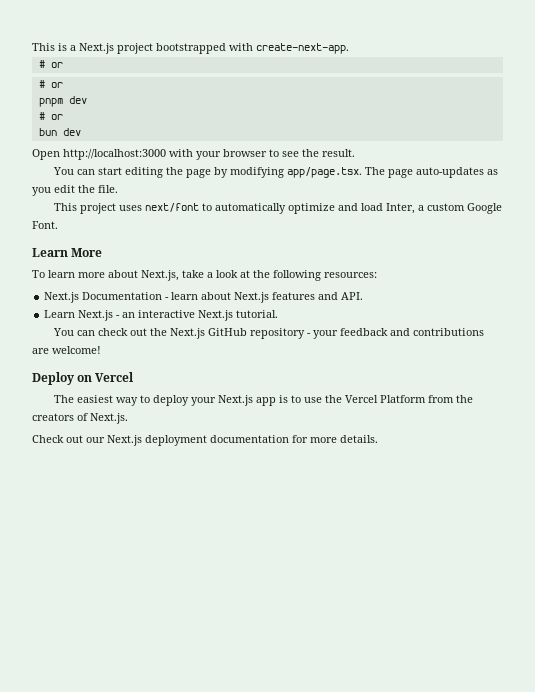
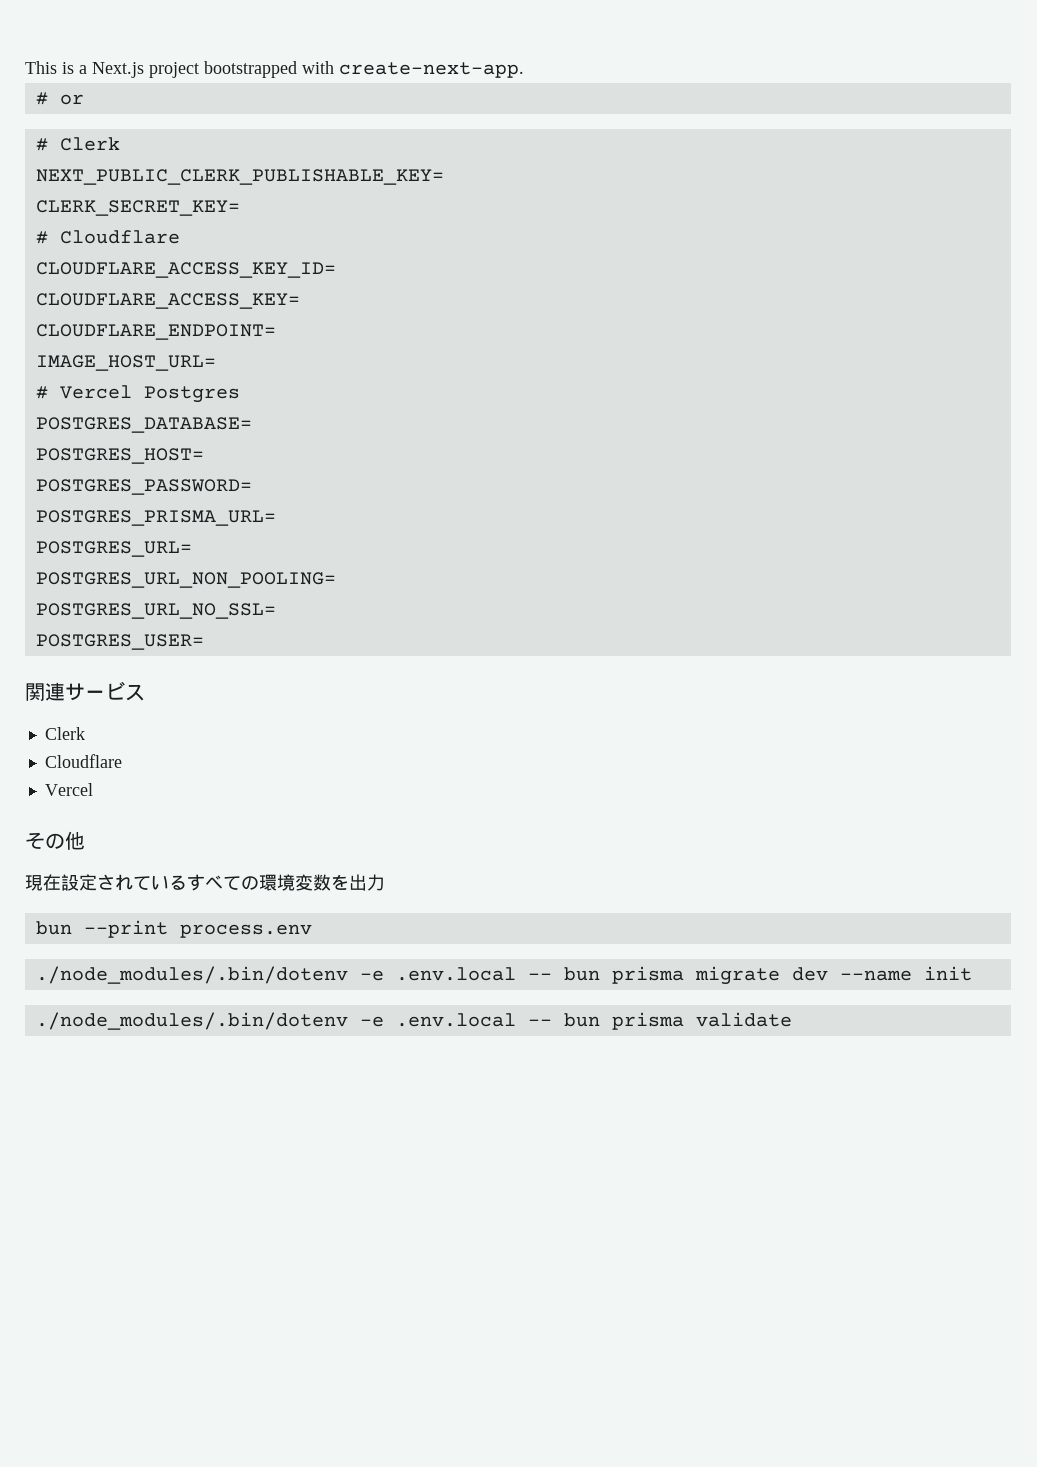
[50,82,63,88] [38,96,87,107] [38,112,63,120] [38,128,81,136] [32,149,355,160] [53,167,499,178] [32,185,118,196] [54,203,503,214] [32,221,58,229] [32,248,103,257] [32,270,377,281] [44,292,364,303] [44,310,279,321] [53,328,485,339] [32,346,101,354] [32,372,135,385] [54,395,474,406] [32,413,128,424] [32,435,378,446] or // pnpm dev // # or // bun dev // Open http://localhost:3000 with your browser to see the result. // You can start editing the page by modifying app/page.tsx. The page auto-updates as you edit the file. // This project uses next/font to automatically optimize and load Inter, a custom Google Font. // Learn More // To learn more about Next.js, take a look at the following resources: // Next.js Documentation - learn about Next.js features and API. // Learn Next.js - an interactive Next.js tutorial. // You can check out the Next.js GitHub repository - your feedback and contributions are welcome! // Deploy on Vercel // The easiest way to deploy your Next.js app is to use the Vercel Platform from the creators of Next.js. // Check out our Next.js deployment documentation for more details. -> [59,137,120,151] [35,169,444,185] [35,200,240,216] [35,230,180,244] [35,262,336,278] [35,293,300,309] [35,324,276,340] [35,355,216,371] [35,385,240,403] [35,417,252,433] [35,448,204,464] [35,479,252,495] [35,510,276,526] [35,541,192,557] [35,572,336,588] [35,603,276,619] [35,634,204,650] [25,681,145,701] [44,727,85,740] [44,754,122,768] [44,783,93,796] [25,831,85,850] [25,874,385,891] [35,920,312,938] [35,966,972,985] [35,1012,792,1030] Clerk // NEXT_PUBLIC_CLERK_PUBLISHABLE_KEY= // CLERK_SECRET_KEY= // # Cloudflare // CLOUDFLARE_ACCESS_KEY_ID= // CLOUDFLARE_ACCESS_KEY= // CLOUDFLARE_ENDPOINT= // IMAGE_HOST_URL= // # Vercel Postgres // POSTGRES_DATABASE= // POSTGRES_HOST= // POSTGRES_PASSWORD= // POSTGRES_PRISMA_URL= // POSTGRES_URL= // POSTGRES_URL_NON_POOLING= // POSTGRES_URL_NO_SSL= // POSTGRES_USER= // 関連サービス // Clerk // Cloudflare // Vercel // その他 // 現在設定されているすべての環境変数を出力 // bun --print process.env // ./node_modules/.bin/dotenv -e .env.local -- bun prisma migrate dev --name init // ./node_modules/.bin/dotenv -e .env.local -- bun prisma validate

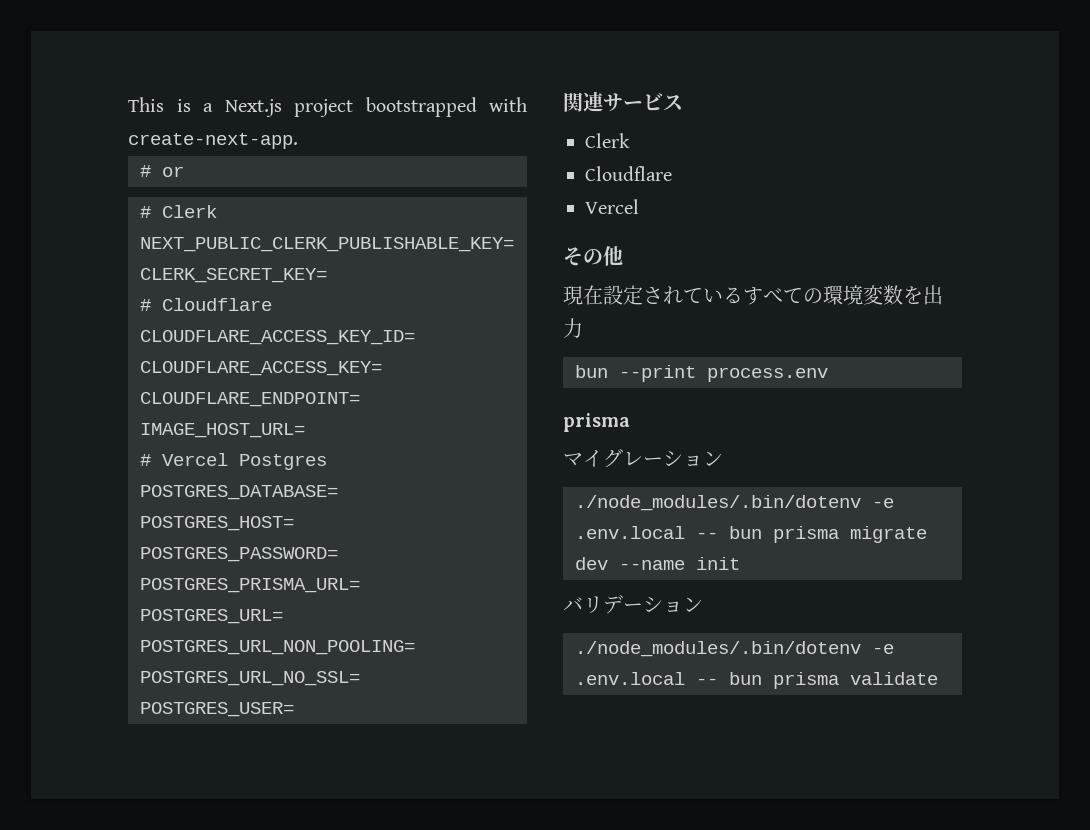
(312, 931) none -> [563,413,630,432] [563,448,723,468] // prisma // マイグレーション
(972, 973) none -> [563,594,703,614] // バリデーション

